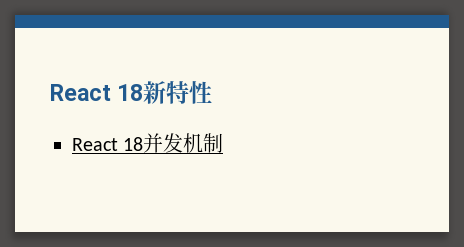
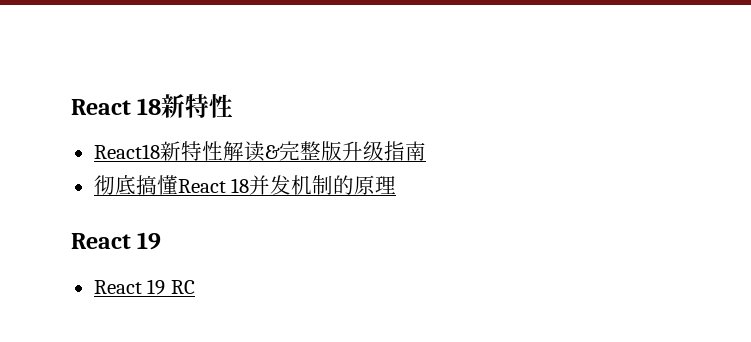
[72,133,224,153] React 18并发机制 -> [93,141,426,162] [93,175,397,195] [71,232,162,250] [93,279,195,295] React18新特性解读&完整版升级指南 // 彻底搞懂React 18并发机制的原理 // React 19 // React 19 RC

